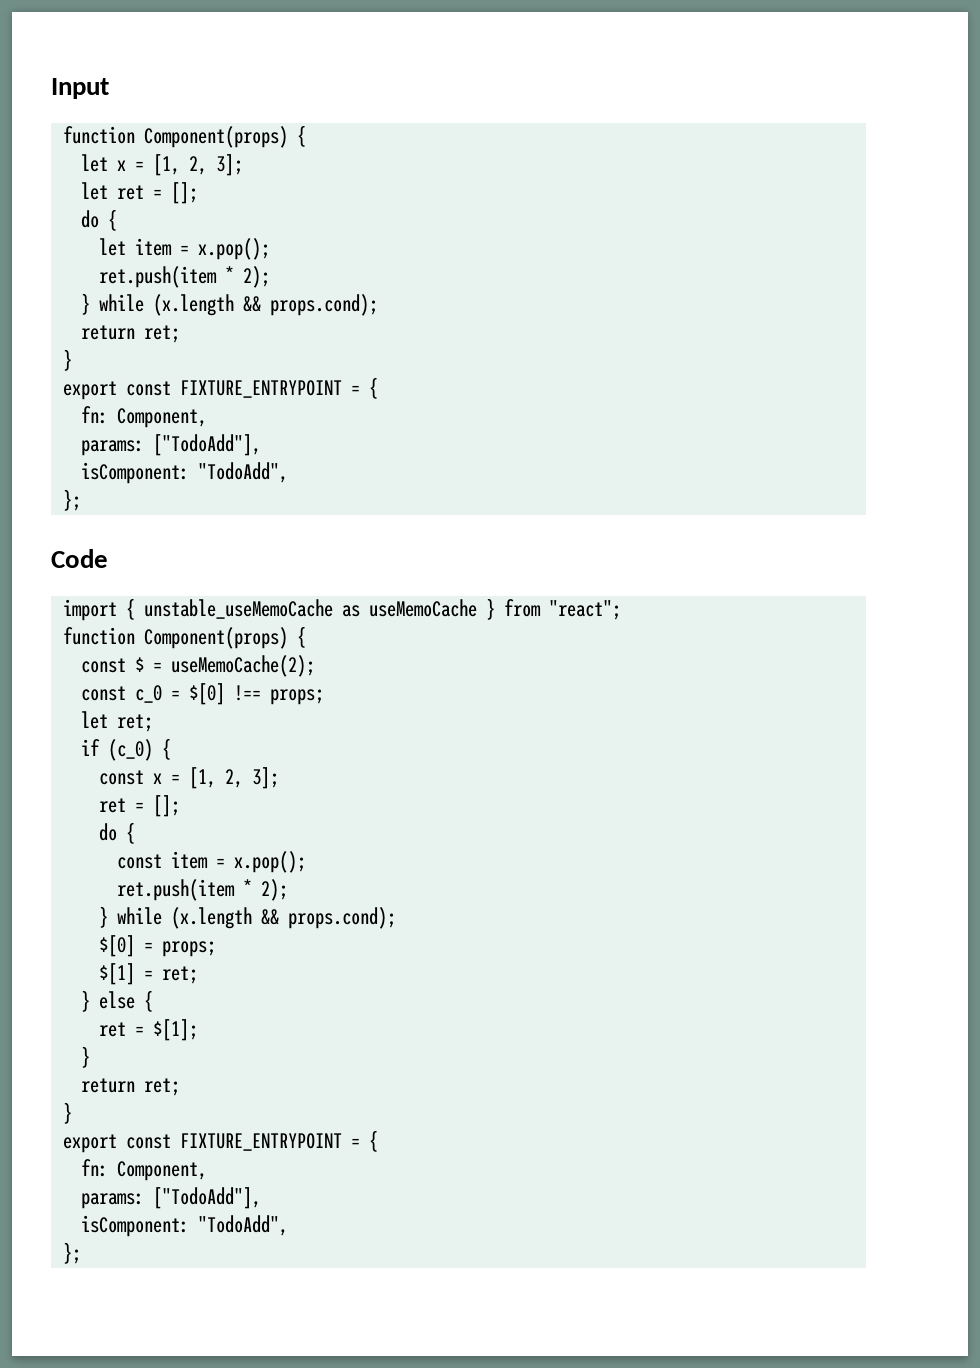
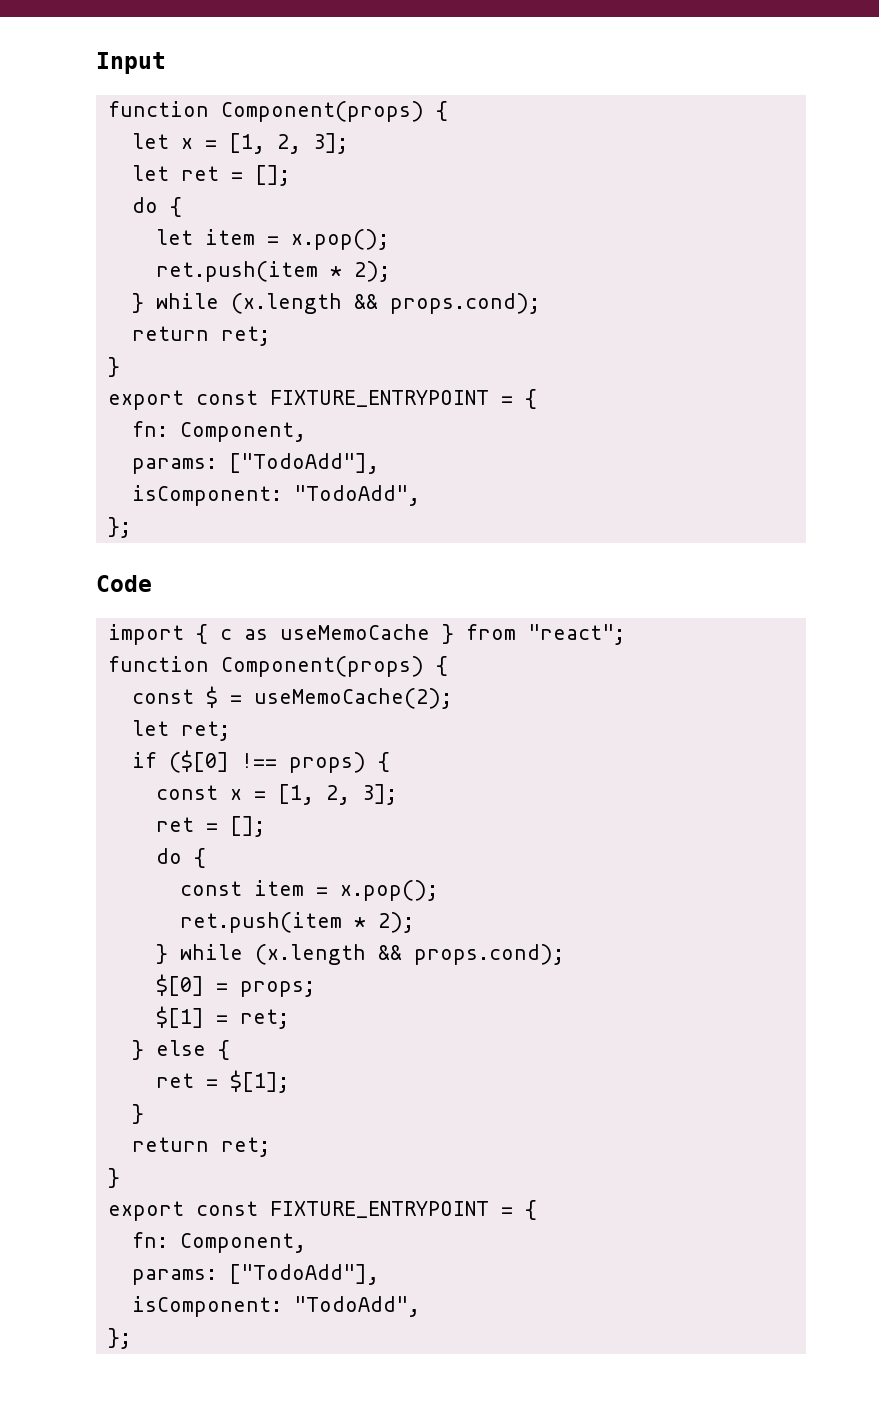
[143,599,333,619] unstable_useMemoCache -> [220,629,233,640] c
[80,683,324,705] // const c_0 = $[0] !== props; -> (453, 698) none
[107,739,153,761] (c_0) -> [169,750,367,773] ($[0] !== props)

